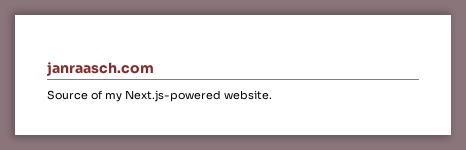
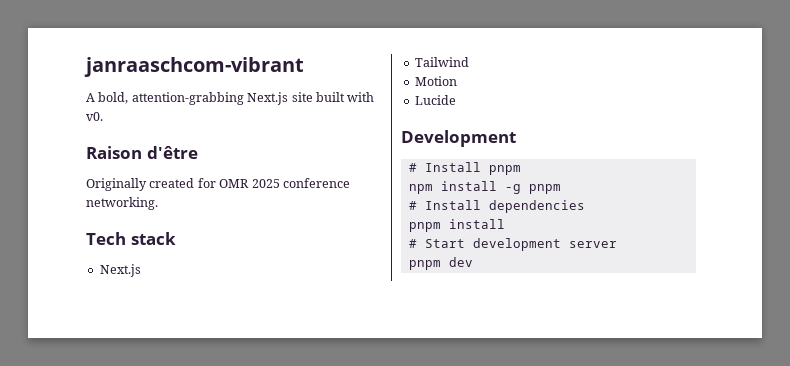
[47,62,154,76] [47,90,272,102] janraasch.com // Source of my Next.js-powered website. -> [84,57,304,77] [86,92,375,105] [86,112,103,121] [86,146,198,159] [86,178,350,191] [86,197,158,210] [86,232,176,245] [99,264,141,277] [414,57,469,67] [414,76,457,86] [414,95,456,105] [401,130,516,147] [408,162,521,175] [408,181,561,194] [408,200,585,213] [408,219,505,232] [408,238,617,251] [408,257,473,270] janraaschcom-vibrant // A bold, attention-grabbing Next.js site built with v0. // Raison d'être // Originally created for OMR 2025 conference networking. // Tech stack // Next.js // Tailwind // Motion // Lucide // Development // # Install pnpm // npm install -g pnpm // # Install dependencies // pnpm install // # Start development server // pnpm dev

